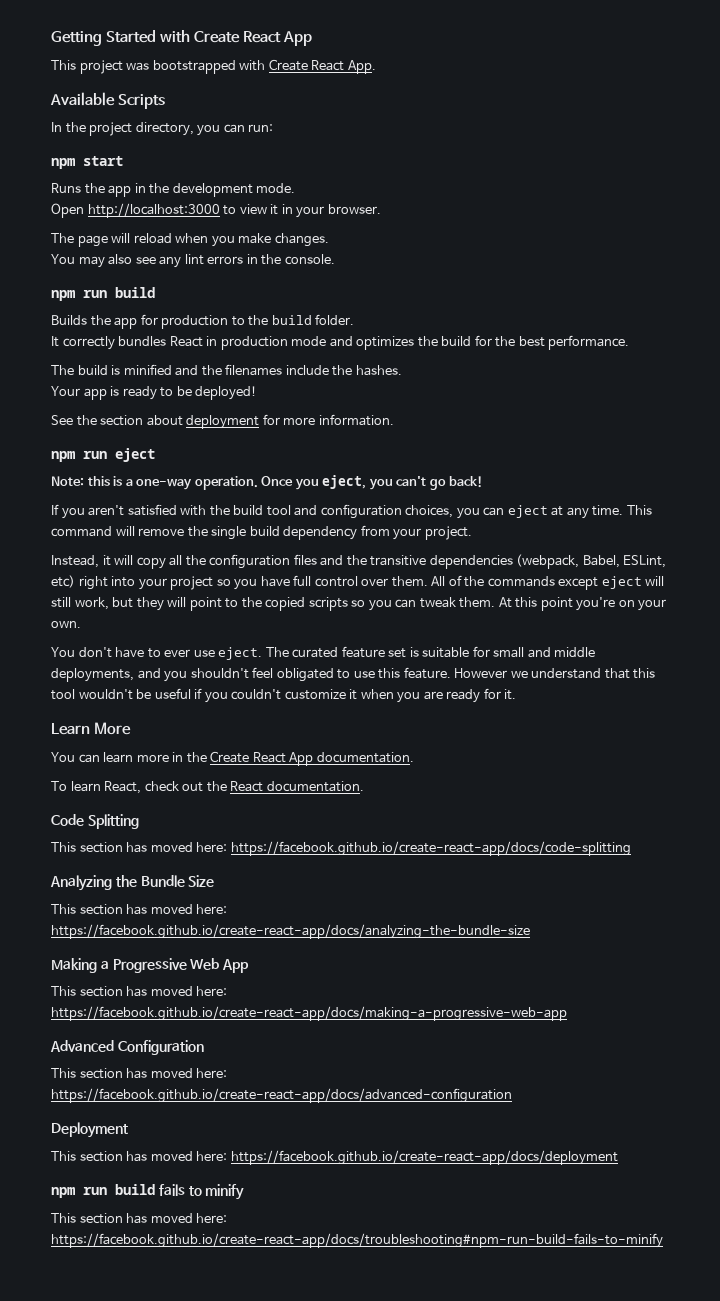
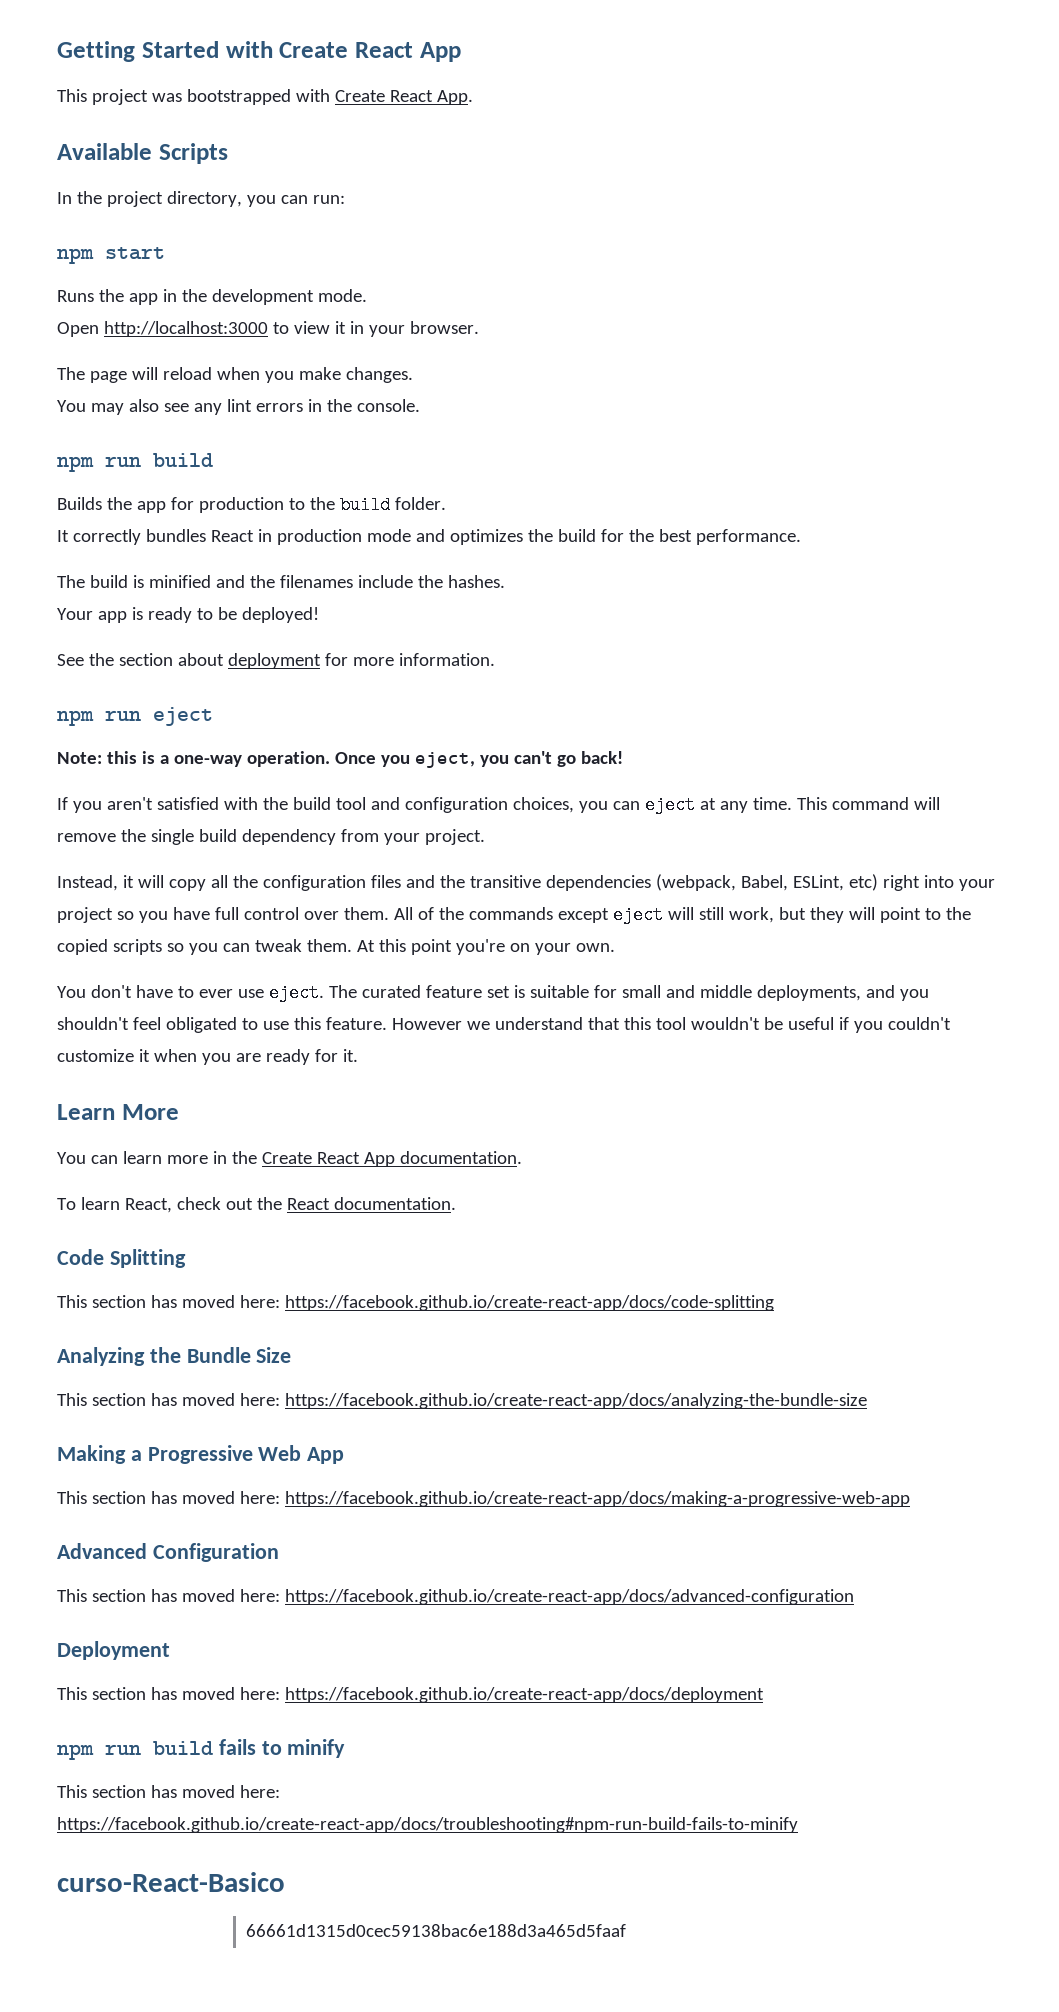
(663, 1240) none -> [57,1872,285,1892] [245,1924,626,1937] // curso-React-Basico // 66661d1315d0cec59138bac6e188d3a465d5faaf

